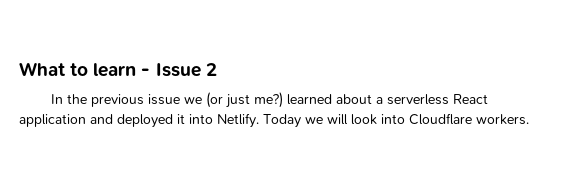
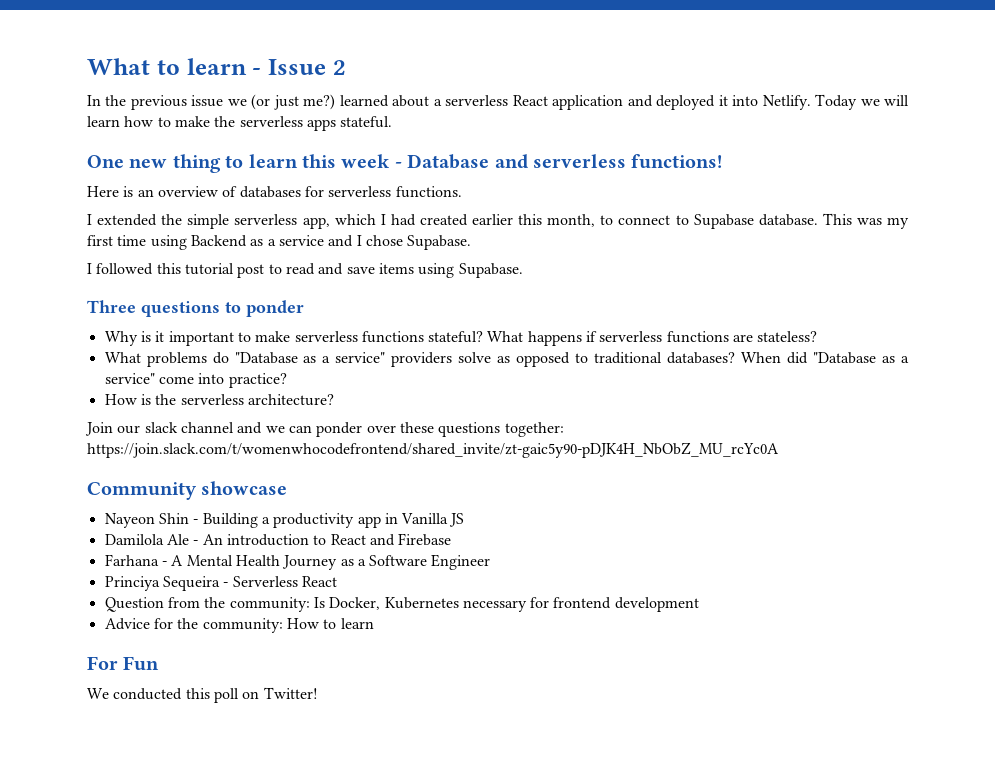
[351,113,529,125] look into Cloudflare workers. -> [87,116,393,131] [87,154,723,173] [87,186,462,198] [87,213,910,229] [87,235,472,250] [87,263,523,278] [87,300,304,317] [104,331,818,346] [104,352,909,367] [104,373,287,388] [104,394,334,406] [85,422,564,437] [87,442,779,458] [87,481,288,500] [104,513,465,528] [104,533,452,546] [104,554,491,570] [104,576,337,591] [104,597,699,612] [104,618,374,633] [87,656,160,671] [87,687,318,703] learn how to make the serverless apps stateful. // One new thing to learn this week - Database and serverless functions! // Here is an overview of databases for serverless functions. // I extended the simple serverless app, which I had created earlier this month, to connect to Supabase database. This was my first time using Backend as a service and I chose Supabase. // I followed this tutorial post to read and save items using Supabase. // Three questions to ponder // Why is it important to make serverless functions stateful? What happens if serverless functions are stateless? // What problems do "Database as a service" providers solve as opposed to traditional databases? When did "Database as a service" come into practice? // How is the serverless architecture? // Join our slack channel and we can ponder over these questions together: https://join.slack.com/t/womenwhocodefrontend/shared_invite/zt-gaic5y90-pDJK4H_NbObZ_MU_rcYc0A // Community showcase // Nayeon Shin - Building a productivity app in Vanilla JS // Damilola Ale - An introduction to React and Firebase // Farhana - A Mental Health Journey as a Software Engineer // Princiya Sequeira - Serverless React // Question from the community: Is Docker, Kubernetes necessary for frontend development // Advice for the community: How to learn // For Fun // We conducted this poll on Twitter!

